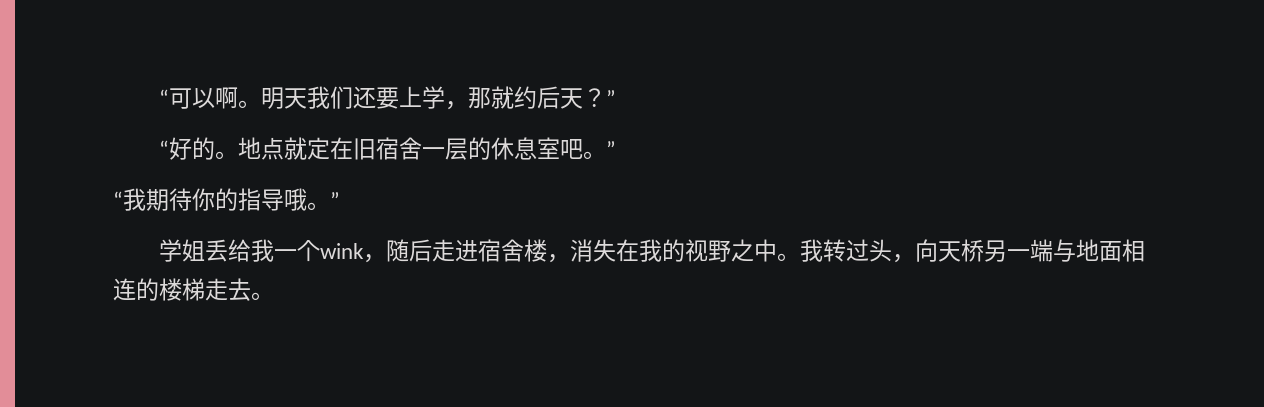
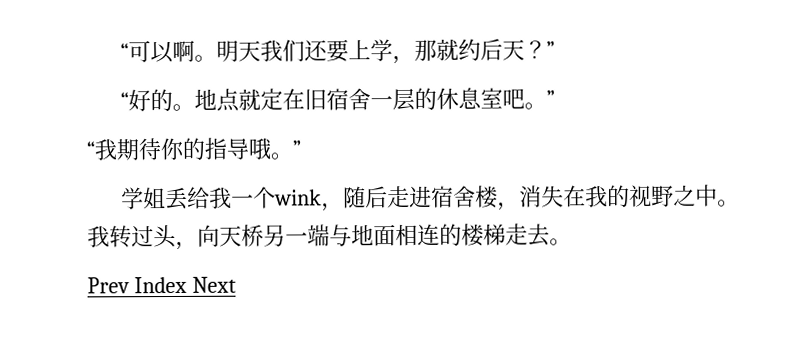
(274, 296) none -> [87,276,237,294] // Prev Index Next

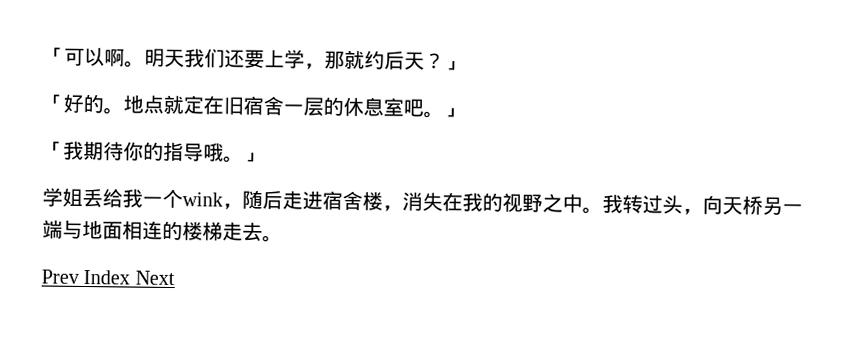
[119,43,129,60] “ -> [44,47,65,64] 「
[545,41,555,58] [119,92,129,109] ” // “ -> [444,60,465,71] [43,94,64,111] 」 // 「
[545,90,555,107] [86,141,95,158] ” // “ -> [443,107,464,118] [43,141,64,158] 」 // 「
[292,140,301,157] ” -> [243,151,264,163] 」

